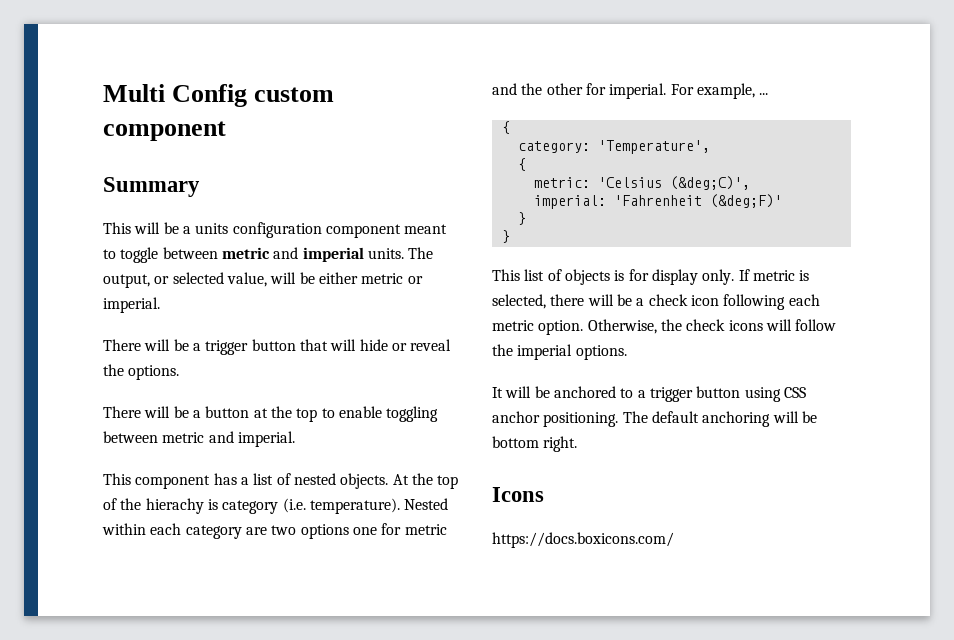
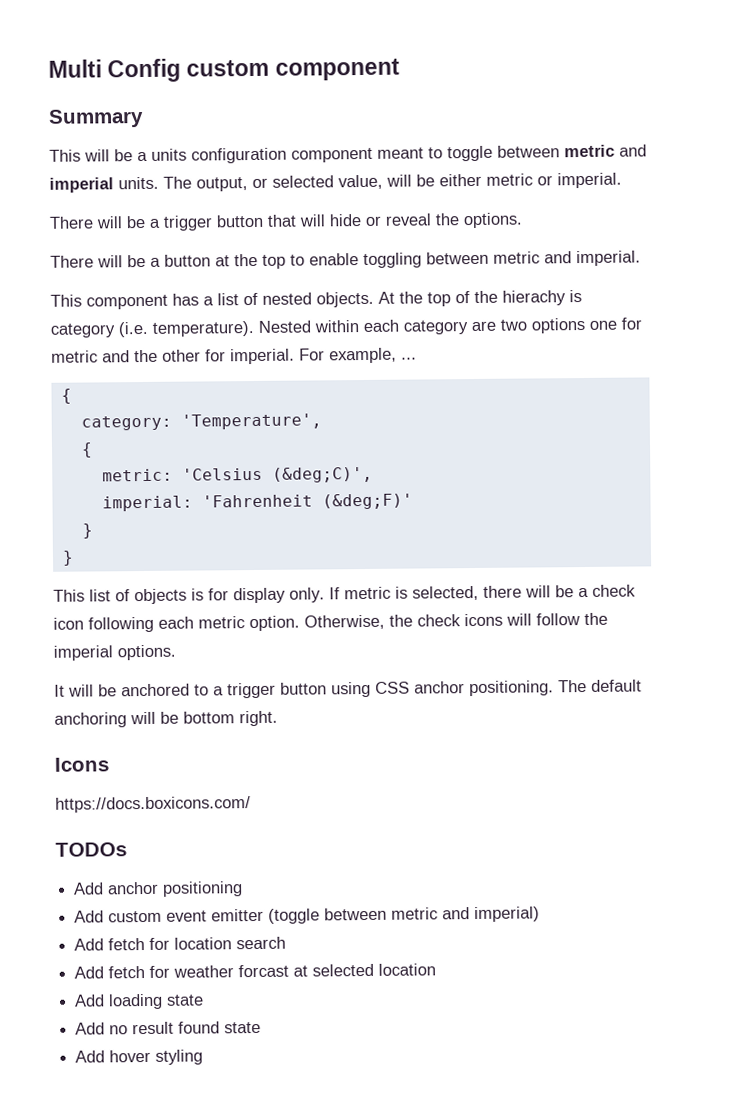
(674, 540) none -> [55,842,127,857] [73,881,244,897] [74,906,541,924] [74,936,287,951] [74,963,437,979] [74,993,205,1010] [75,1021,262,1035] [75,1049,204,1065] // TODOs // Add anchor positioning // Add custom event emitter (toggle between metric and imperial) // Add fetch for location search // Add fetch for weather forcast at selected location // Add loading state // Add no result found state // Add hover styling

